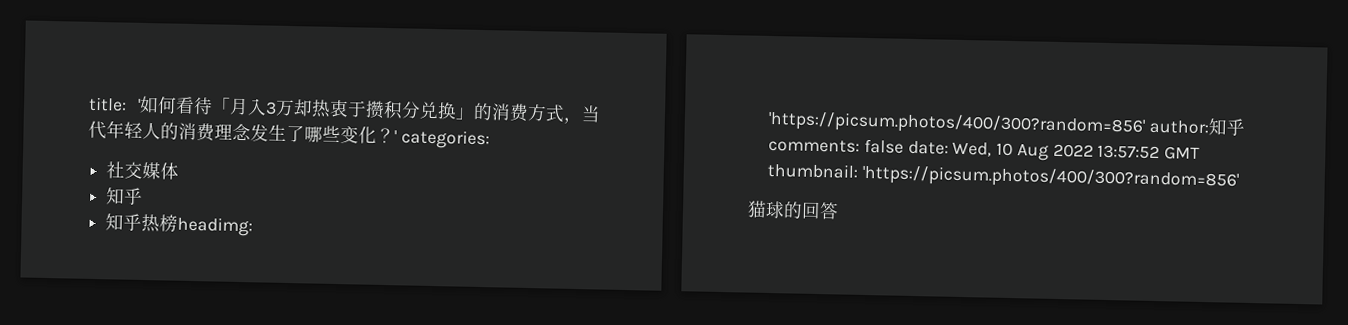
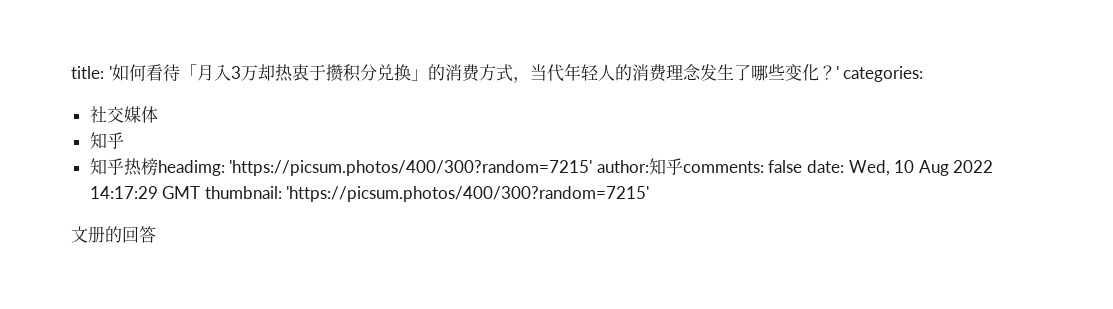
[768,110,1147,137] 'https://picsum.photos/400/300?random=856' -> [229,160,593,176] 'https://picsum.photos/400/300?random=7215'
[1097,144,1161,160] 13:57:52 -> [89,186,158,199] 14:17:29
[861,164,1239,191] [747,200,785,219] 'https://picsum.photos/400/300?random=856' // 猫球 -> [286,186,650,202] [71,226,105,243] 'https://picsum.photos/400/300?random=7215' // 文册

